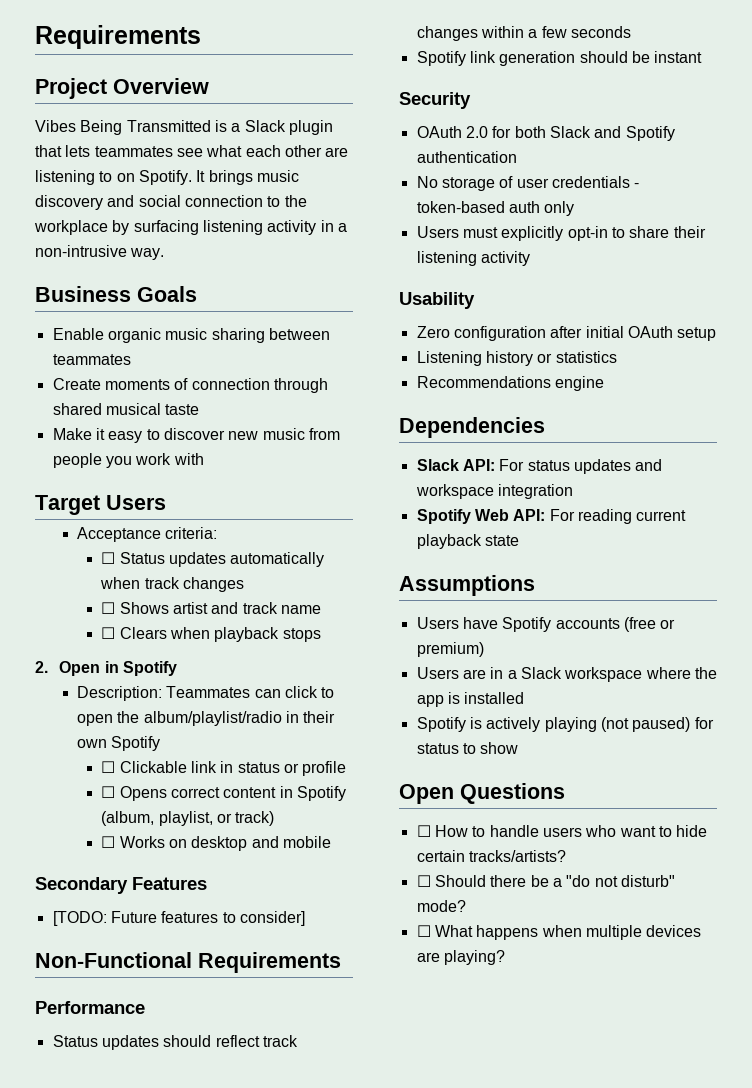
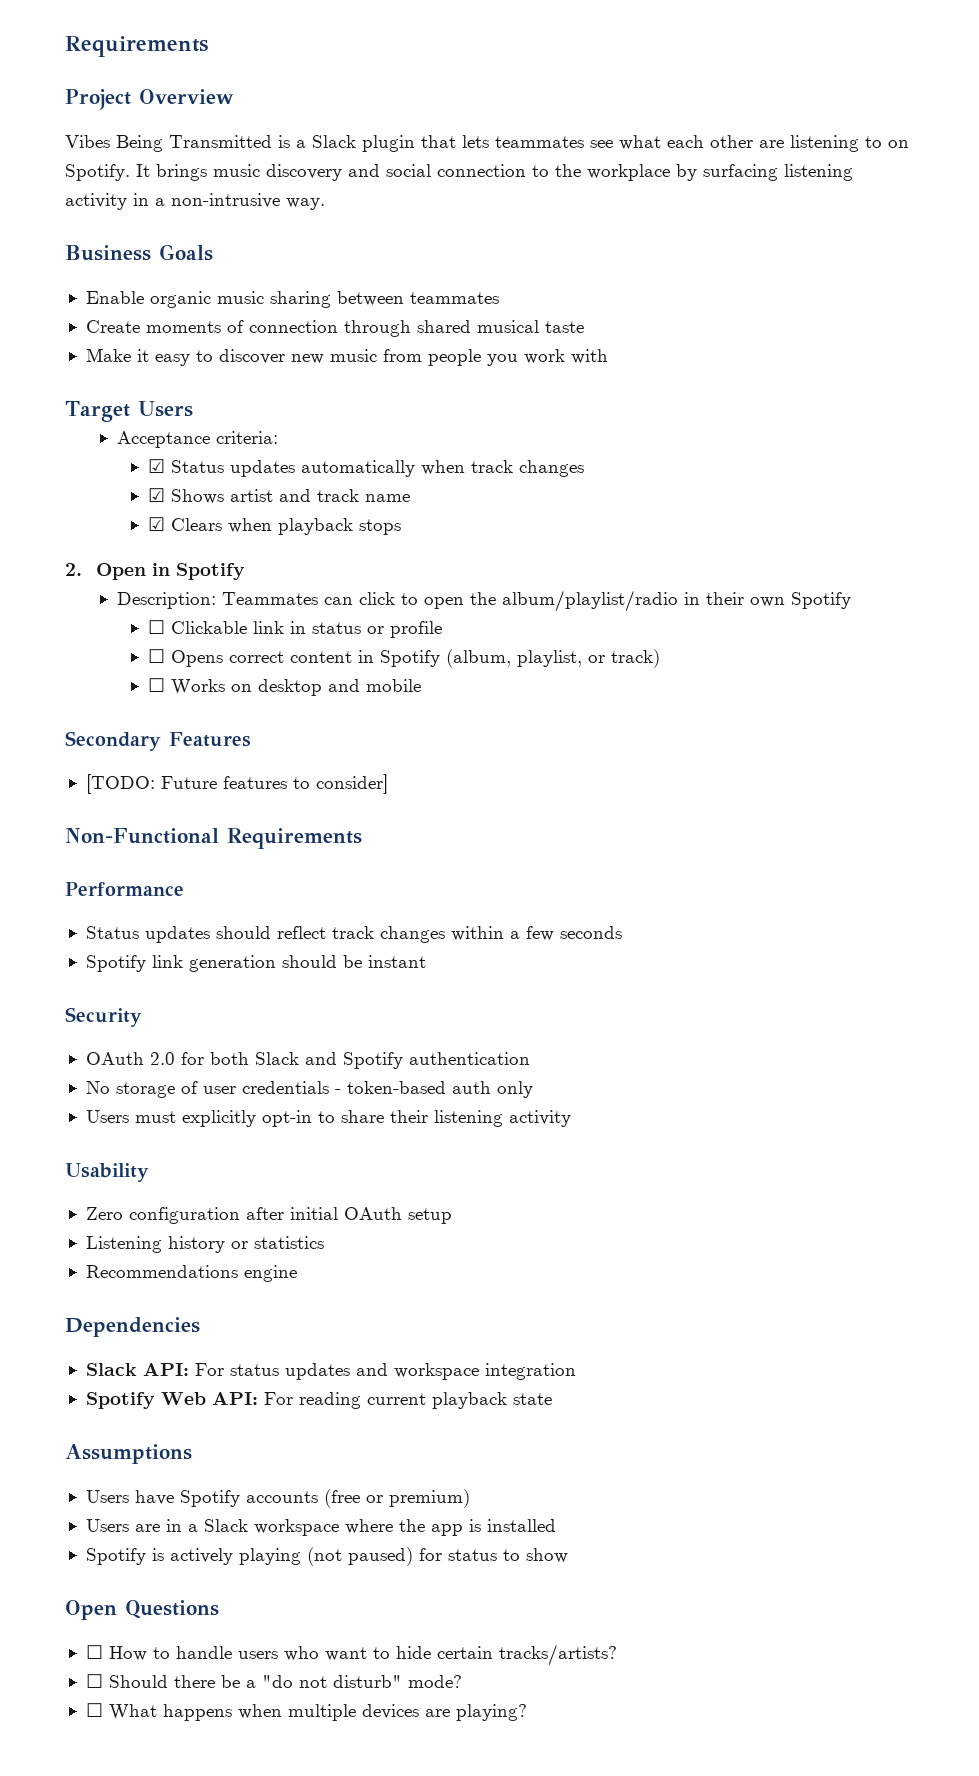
[101,552,116,564] ☐ -> [147,459,165,473] ☑
[101,602,116,614] ☐ -> [147,488,165,502] ☑
[101,627,116,639] ☐ -> [147,517,165,531] ☑

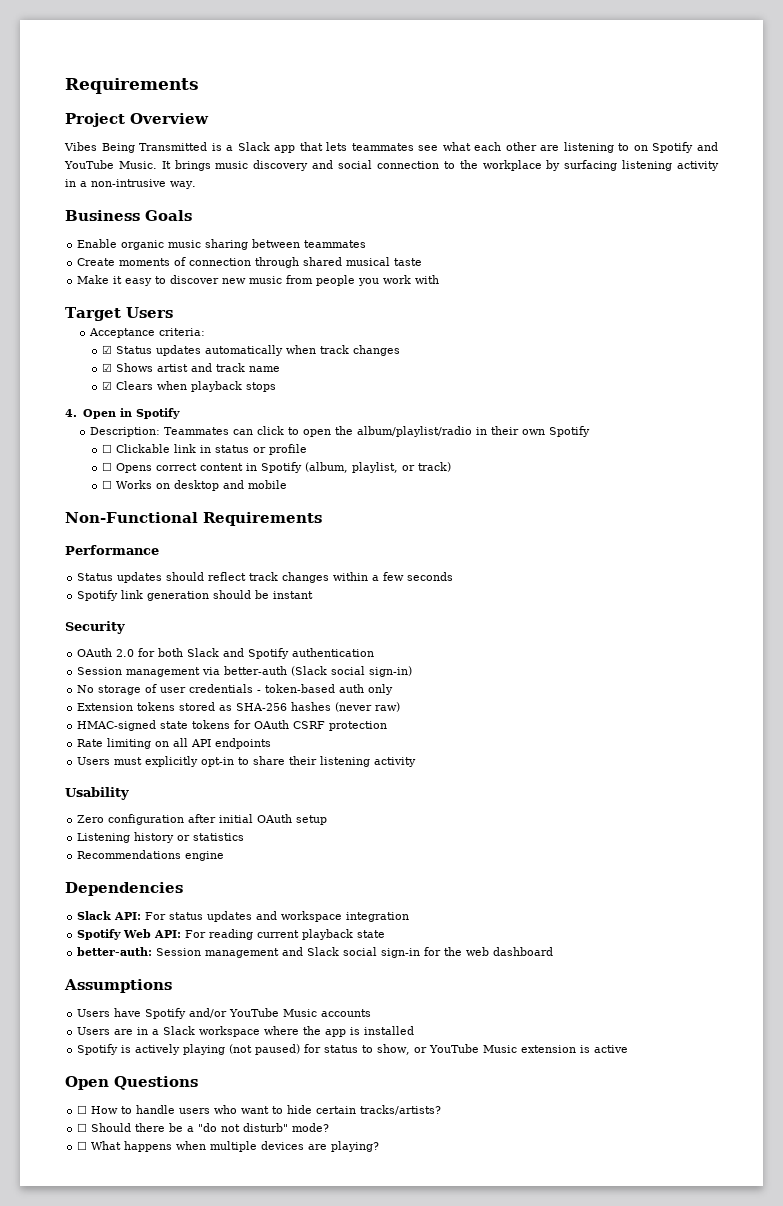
[362,135,415,152] plugin -> [274,145,296,153] app
[65,164,130,181] Spotify. -> [652,142,718,153] [64,160,157,169] Spotify and YouTube Music.
[65,563,82,576] 2. -> [65,409,77,417] 4.
[65,731,251,751] [85,774,388,794] // Secondary Features // [TODO: Future features to consider] -> (288, 484) none
(530, 1058) none -> [77,666,413,677] // Session management via better-auth (Slack social sign-in)
(533, 1089) none -> [77,702,401,712] [77,720,388,731] [77,738,272,749] // Extension tokens stored as SHA-256 hashes (never raw) // HMAC-signed state tokens for OAuth CSRF protection // Rate limiting on all API endpoints
(552, 1399) none -> [77,947,554,958] // better-auth: Session management and Slack social sign-in for the web dashboard
[245,1489,470,1508] accounts (free or premium) -> [189,1008,372,1018] and/or YouTube Music accounts
[525,1548,568,1563] show -> [377,1044,629,1055] show, or YouTube Music extension is active

